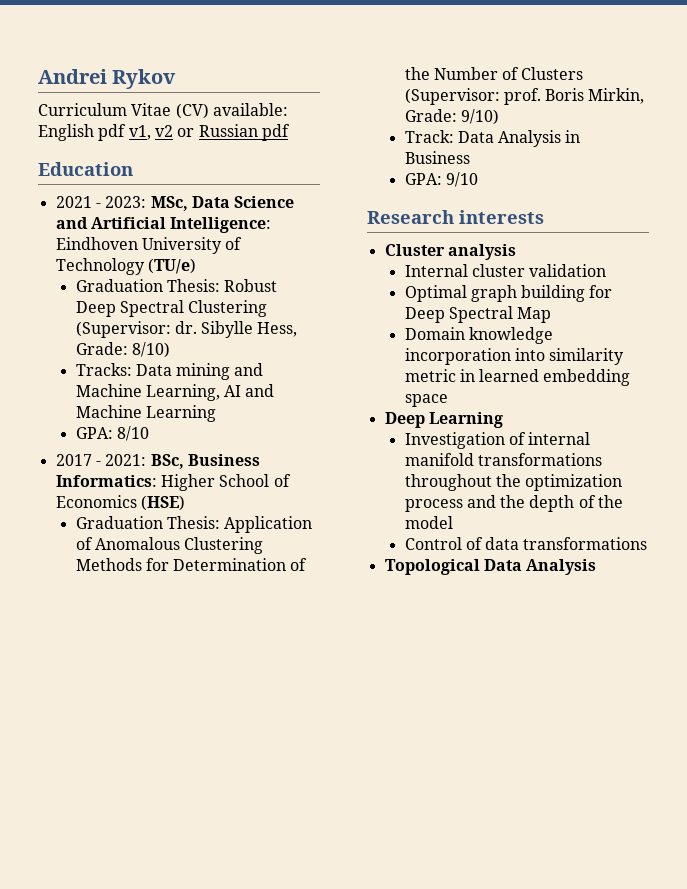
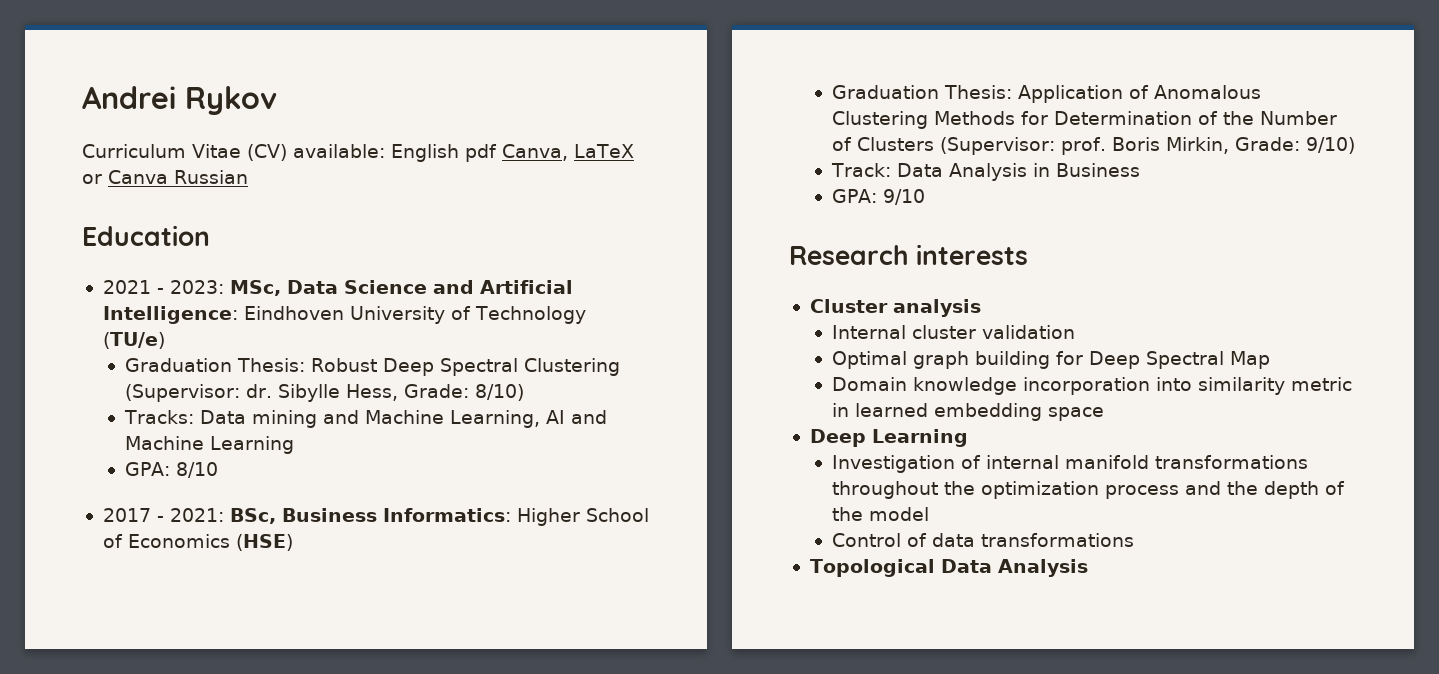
[128,125,195,140] v1, v2 or -> [502,144,634,161] [82,170,168,184] Canva, LaTeX or Canva
[261,124,290,141] pdf -> (248, 177) none

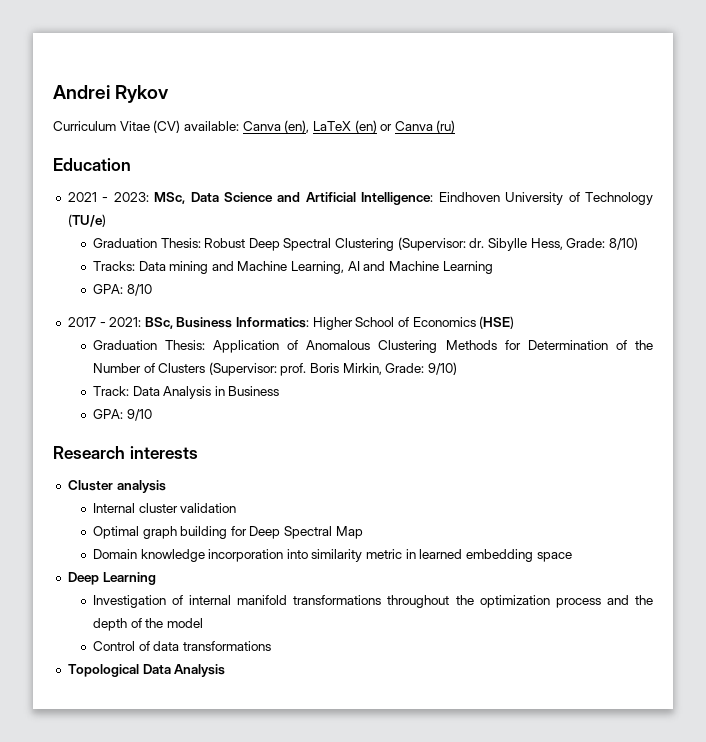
[391,144,634,162] English pdf Canva, LaTeX -> [242,120,377,133] Canva (en), LaTeX (en)
[174,170,248,184] Russian -> [436,120,456,133] (ru)

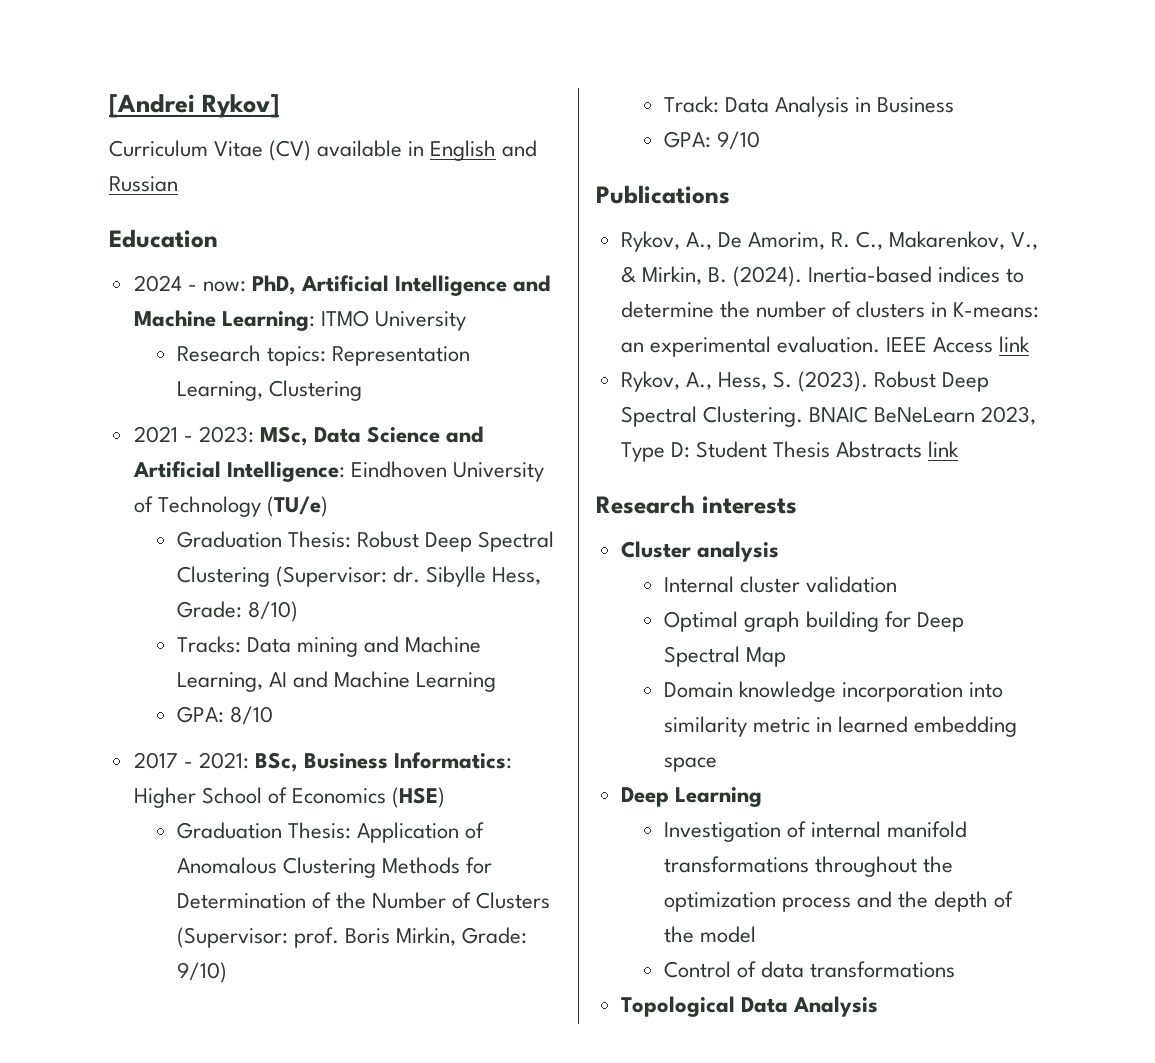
[53,85,170,103] Andrei Rykov -> [109,94,280,118] [Andrei Rykov]
[183,120,456,133] [53,158,131,171] available: Canva (en), LaTeX (en) or Canva (ru) // Education -> [317,140,538,161] [109,176,178,192] [109,229,218,248] [133,275,552,296] [133,310,466,331] [176,345,470,366] [176,380,362,401] available in English and Russian // Education // 2024 - now: PhD, Artificial Intelligence and Machine Learning: ITMO University // Research topics: Representation Learning, Clustering
(152, 415) none -> [596,185,730,204] [620,231,1039,252] [620,266,1025,287] [620,301,1040,318] [620,336,1031,357] [620,371,990,392] [620,406,1037,427] [620,441,960,462] // Publications // Rykov, A., De Amorim, R. C., Makarenkov, V., & Mirkin, B. (2024). Inertia-based indices to determine the number of clusters in K-means: an experimental evaluation. IEEE Access link // Rykov, A., Hess, S. (2023). Robust Deep Spectral Clustering. BNAIC BeNeLearn 2023, Type D: Student Thesis Abstracts link

